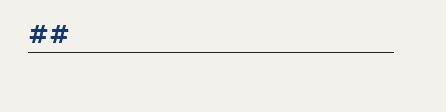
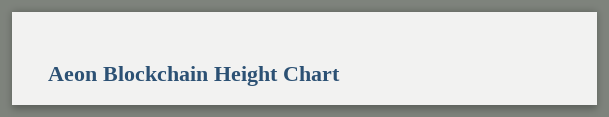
[28,25,70,43] ## -> [48,66,340,86] Aeon Blockchain Height Chart

